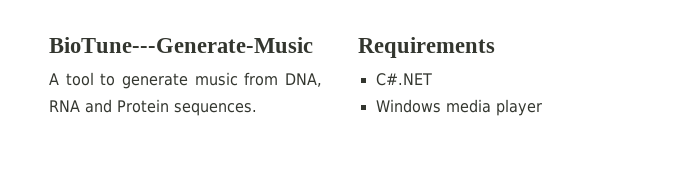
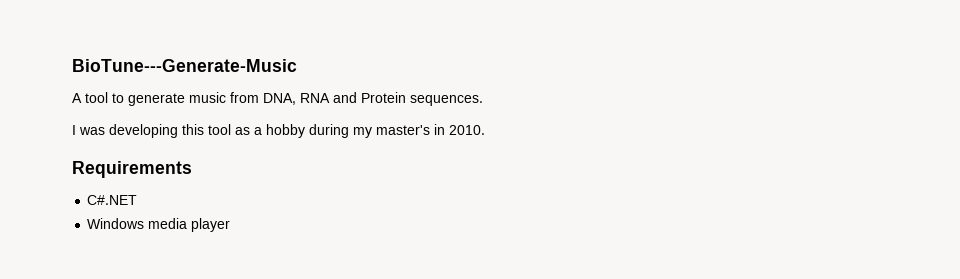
(257, 109) none -> [72,124,485,138] // I was developing this tool as a hobby during my master's in 2010.

